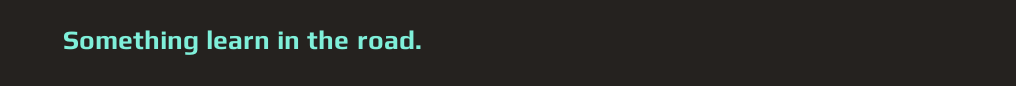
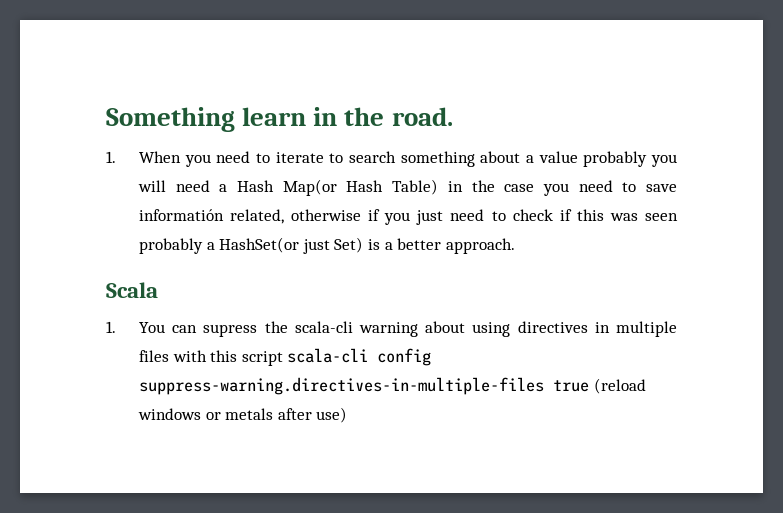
(422, 40) none -> [106,151,677,167] [137,179,677,196] [138,209,678,225] [138,237,515,254] [106,282,158,298] [106,321,677,337] [138,348,432,366] [138,377,646,395] [137,407,348,423] // 1. When you need to iterate to search something about a value probably you will need a Hash Map(or Hash Table) in the case you need to save informatión related, otherwise if you just need to check if this was seen probably a HashSet(or just Set) is a better approach. // Scala // 1. You can supress the scala-cli warning about using directives in multiple files with this script scala-cli config suppress-warning.directives-in-multiple-files true (reload windows or metals after use)

